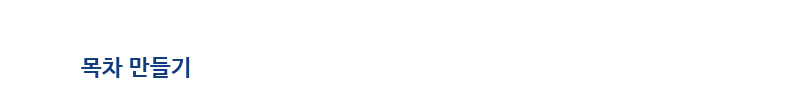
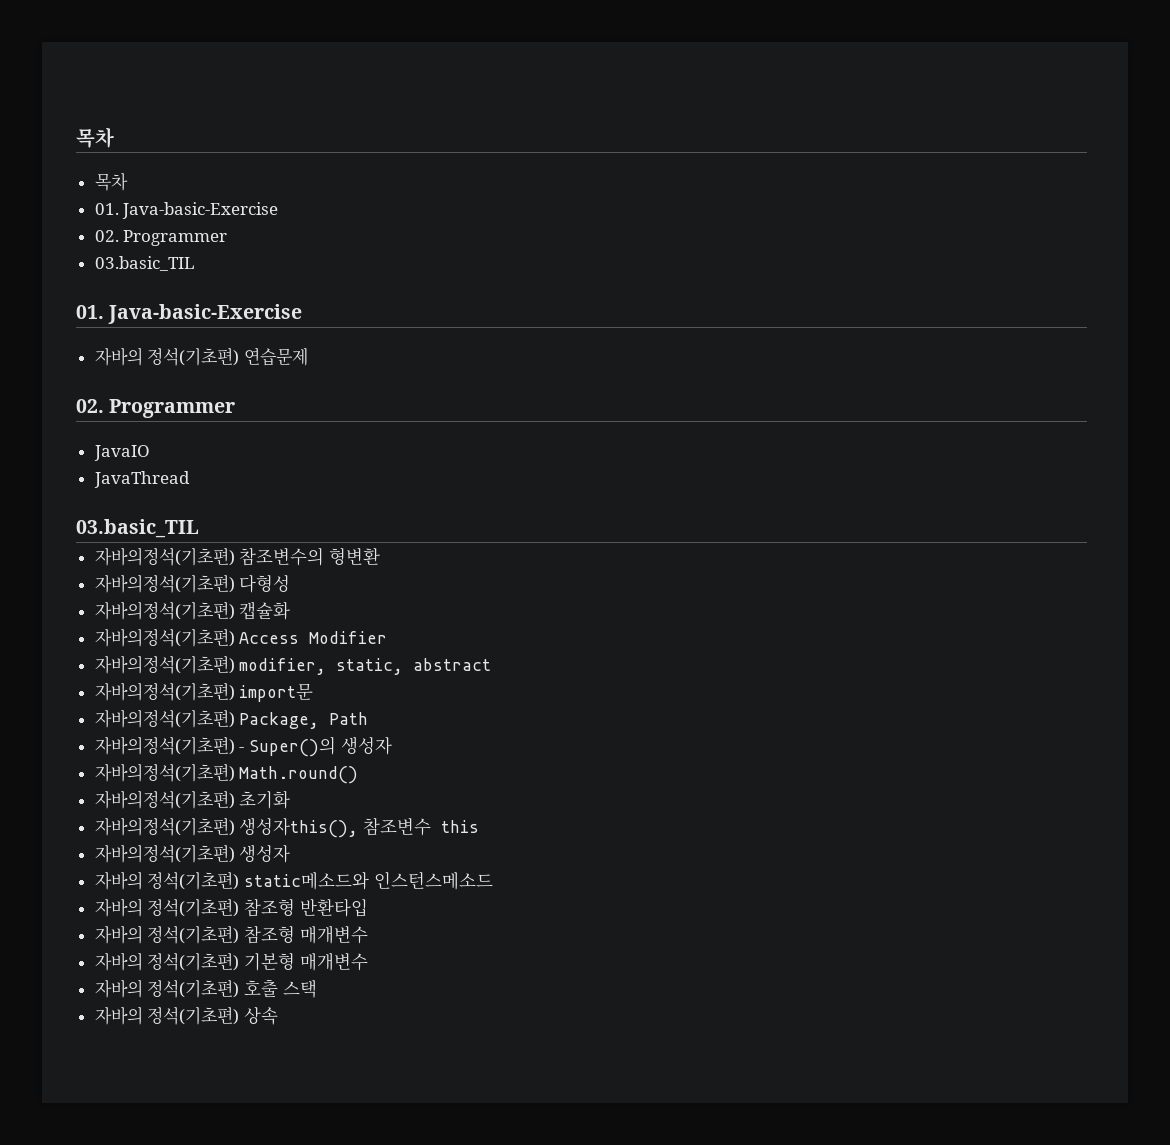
[81,57,193,78] 목차 만들기 -> [76,127,114,148] [94,172,128,191] [94,202,279,219] [94,230,228,246] [94,256,195,271] [76,304,303,324] [94,347,308,366] [76,399,236,418] [93,445,150,461] [93,471,190,488] [76,519,199,538] [94,547,381,566] [94,574,291,593] [94,601,291,620] [94,628,388,647] [94,655,492,675] [94,682,314,702] [94,709,369,729] [94,736,392,757] [94,763,359,784] [94,790,291,809] [94,817,480,838] [94,844,291,863] [94,871,493,890] [94,898,368,917] [94,925,368,944] [94,952,368,971] [94,979,317,998] [94,1006,278,1025] 목차 // 목차 // 01. Java-basic-Exercise // 02. Programmer // 03.basic_TIL // 01. Java-basic-Exercise // 자바의 정석(기초편) 연습문제 // 02. Programmer // JavaIO // JavaThread // 03.basic_TIL // 자바의정석(기초편) 참조변수의 형변환 // 자바의정석(기초편) 다형성 // 자바의정석(기초편) 캡슐화 // 자바의정석(기초편) Access Modifier // 자바의정석(기초편) modifier, static, abstract // 자바의정석(기초편) import문 // 자바의정석(기초편) Package, Path // 자바의정석(기초편) - Super()의 생성자 // 자바의정석(기초편) Math.round() // 자바의정석(기초편) 초기화 // 자바의정석(기초편) 생성자this(), 참조변수 this // 자바의정석(기초편) 생성자 // 자바의 정석(기초편) static메소드와 인스턴스메소드 // 자바의 정석(기초편) 참조형 반환타입 // 자바의 정석(기초편) 참조형 매개변수 // 자바의 정석(기초편) 기본형 매개변수 // 자바의 정석(기초편) 호출 스택 // 자바의 정석(기초편) 상속

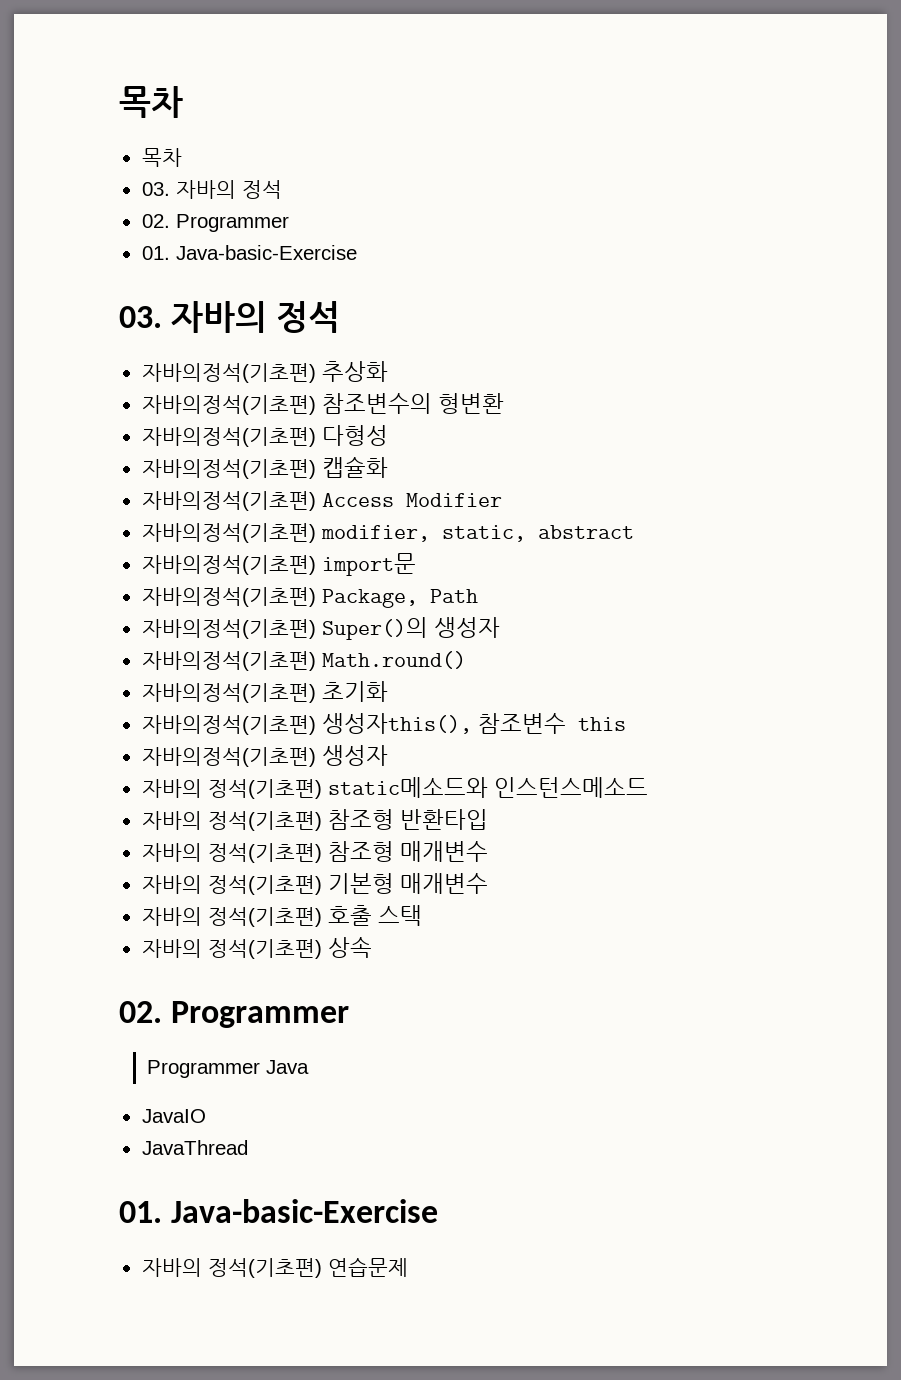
[94,202,279,219] [94,230,228,246] [94,256,195,271] [76,304,303,324] [94,347,308,366] [76,399,236,418] [93,445,150,461] [93,471,190,488] [76,519,199,538] 01. Java-basic-Exercise // 02. Programmer // 03.basic_TIL // 01. Java-basic-Exercise // 자바의 정석(기초편) 연습문제 // 02. Programmer // JavaIO // JavaThread // 03.basic_TIL -> [141,180,282,199] [141,214,289,232] [141,245,357,260] [119,301,341,333] [141,361,388,383] 03. 자바의 정석 // 02. Programmer // 01. Java-basic-Exercise // 03. 자바의 정석 // 자바의정석(기초편) 추상화
[239,747,245,752] - -> (316, 629) none
(278, 1016) none -> [119,1001,350,1028] [147,1060,310,1078] [141,1109,206,1123] [141,1140,248,1155] [119,1199,439,1223] [141,1257,408,1278] // 02. Programmer // Programmer Java // JavaIO // JavaThread // 01. Java-basic-Exercise // 자바의 정석(기초편) 연습문제

